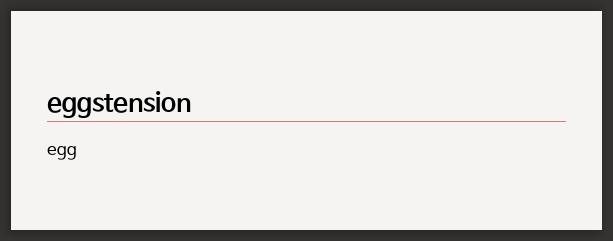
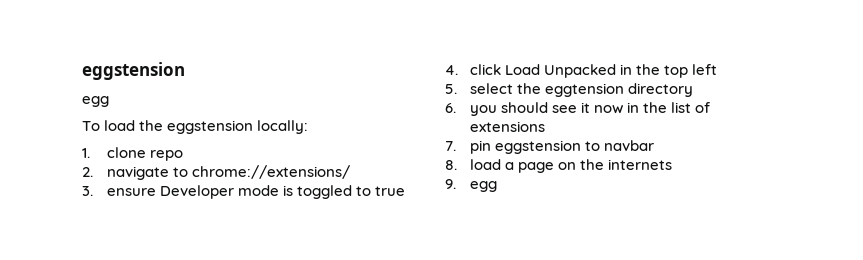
(77, 153) none -> [82,120,309,134] [82,147,183,161] [82,165,350,180] [82,185,406,199] [445,64,718,78] [445,83,694,97] [445,102,711,116] [469,121,545,132] [445,140,655,154] [445,159,673,173] [445,179,497,192] // To load the eggstension locally: // 1. clone repo // 2. navigate to chrome://extensions/ // 3. ensure Developer mode is toggled to true // 4. click Load Unpacked in the top left // 5. select the eggtension directory // 6. you should see it now in the list of extensions // 7. pin eggstension to navbar // 8. load a page on the internets // 9. egg

